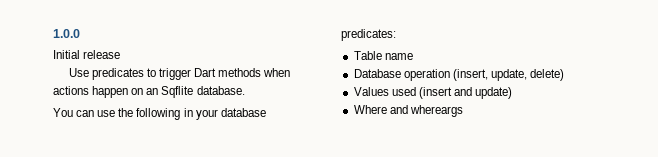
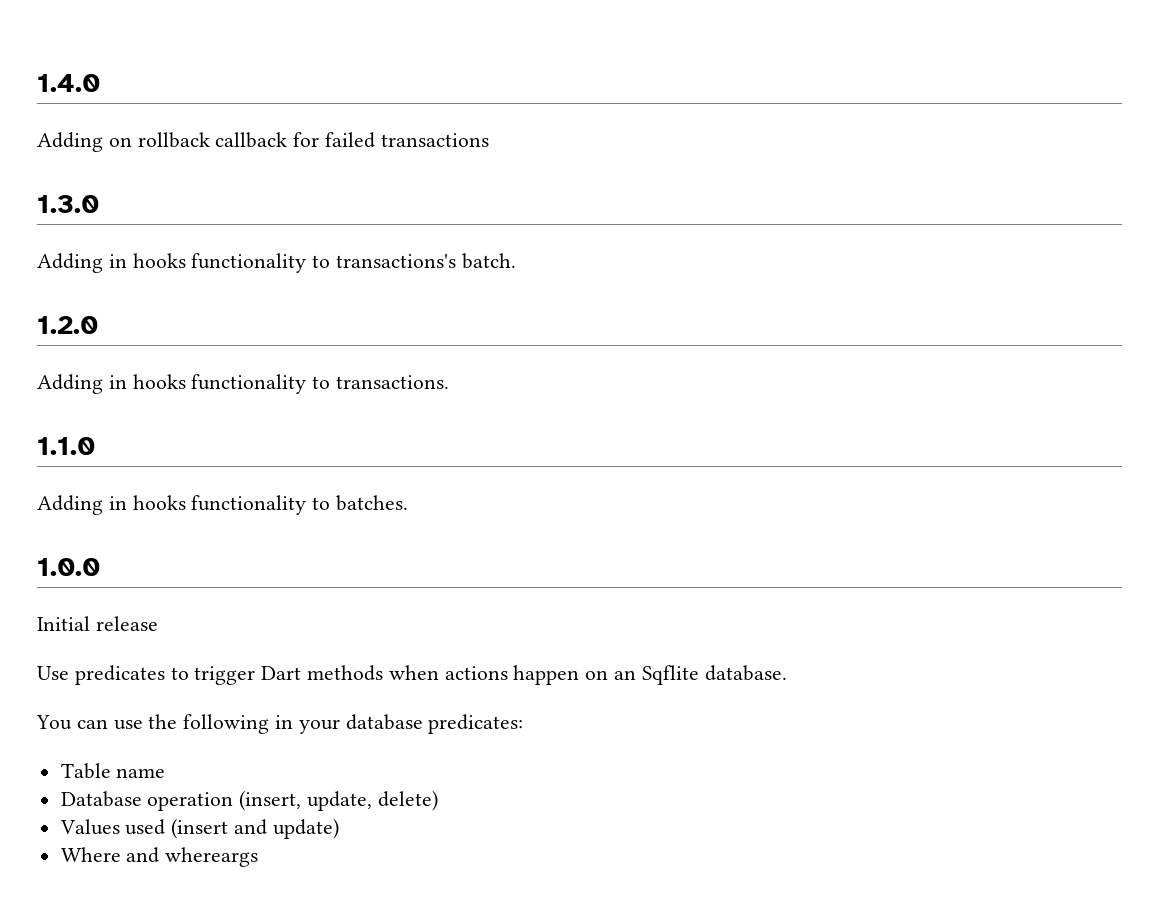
(53, 33) none -> [37,74,100,92] [37,132,489,152] [37,195,99,213] [37,253,516,273] [37,316,98,334] [37,374,450,394] [37,437,95,455] [37,495,409,515] 1.4.0 // Adding on rollback callback for failed transactions // 1.3.0 // Adding in hooks functionality to transactions's batch. // 1.2.0 // Adding in hooks functionality to transactions. // 1.1.0 // Adding in hooks functionality to batches. //

